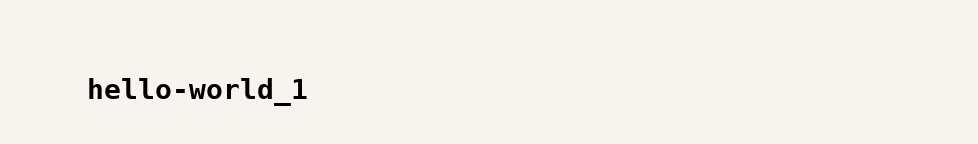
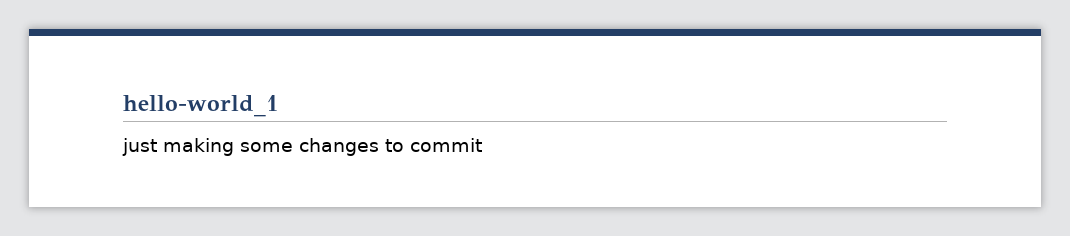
(308, 92) none -> [122,138,482,156] // just making some changes to commit

